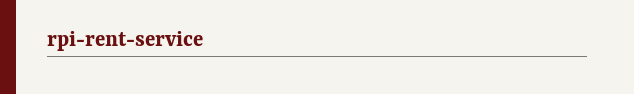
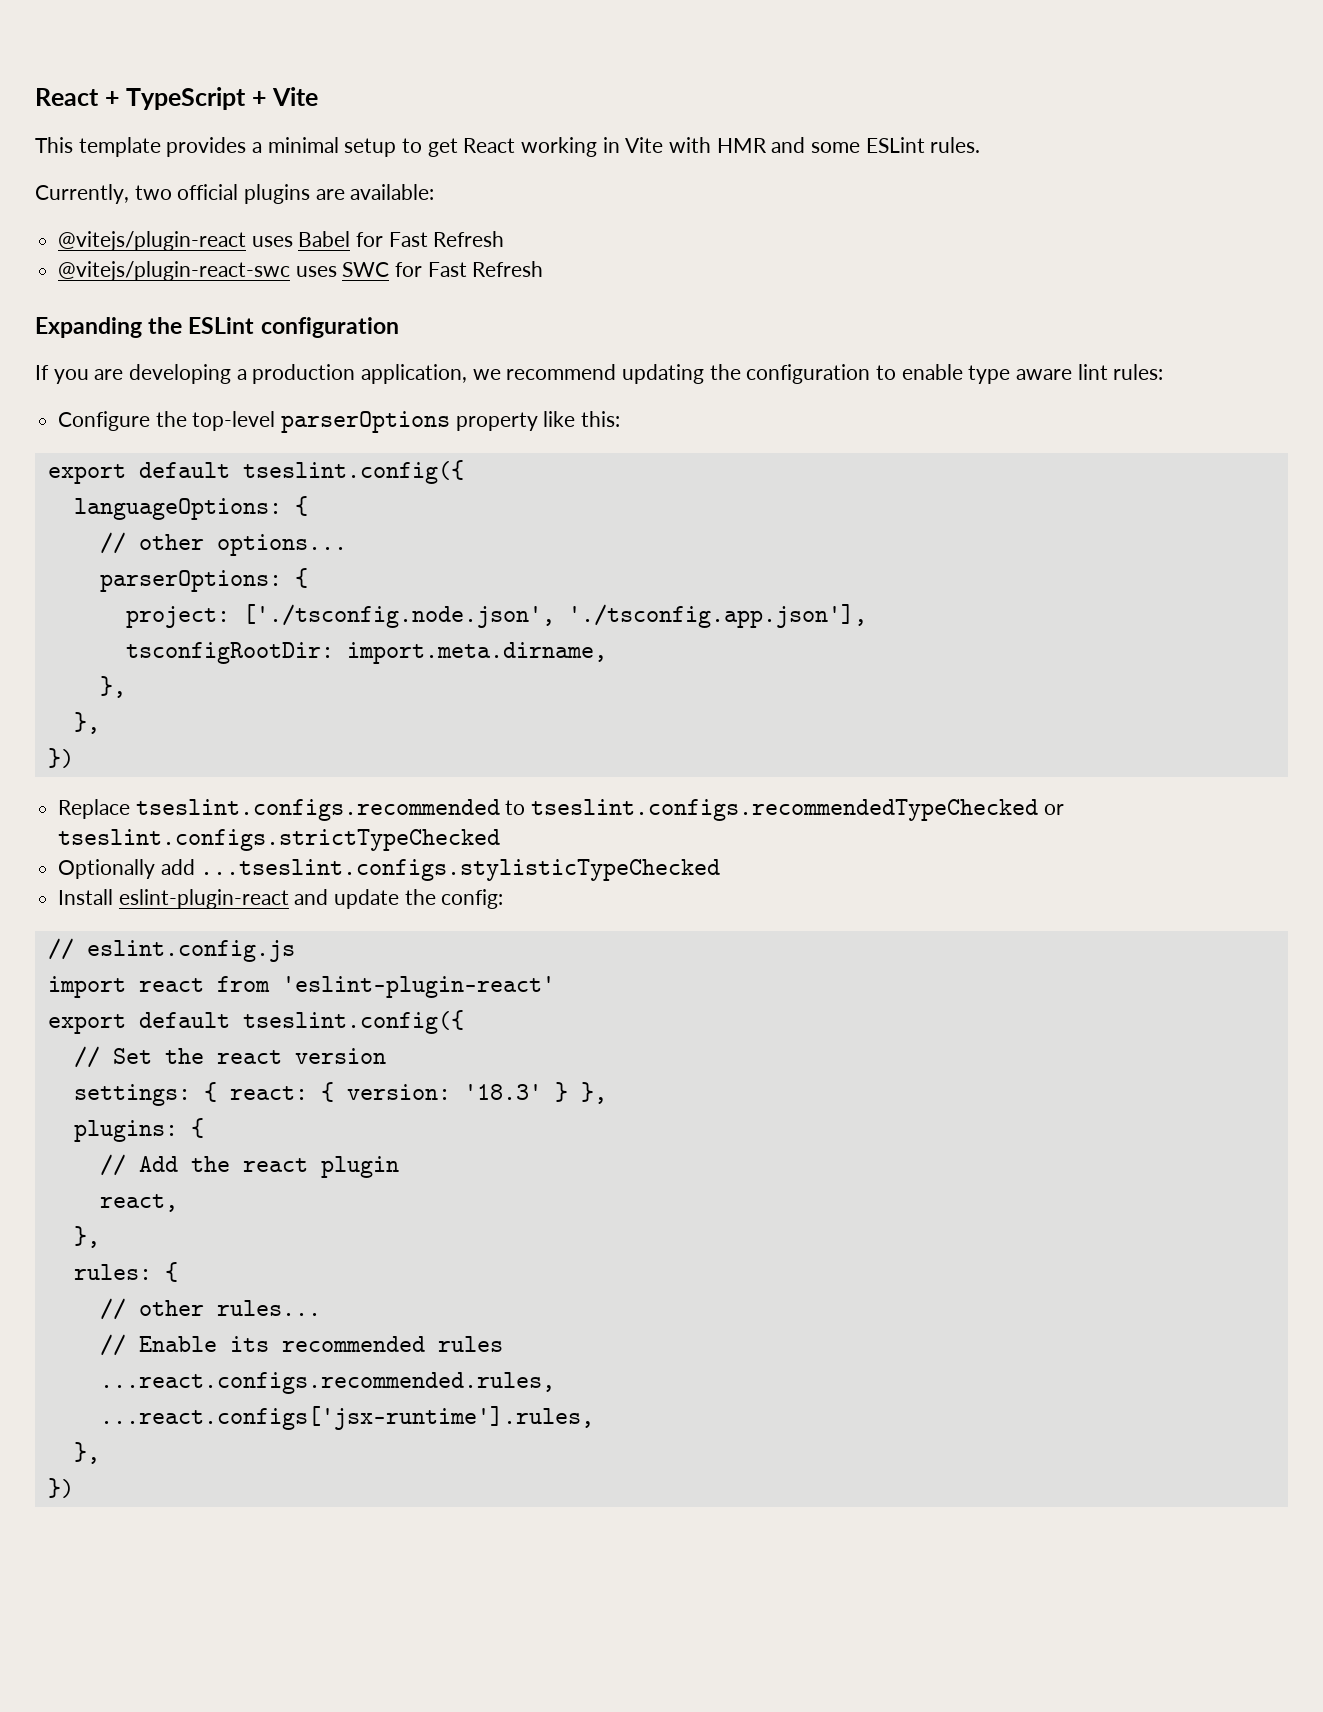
[47,31,203,51] rpi-rent-service -> [35,87,319,110] [35,137,981,157] [35,184,435,204] [58,231,505,251] [58,261,544,281] [35,317,399,338] [35,364,1164,384] [58,411,621,433] [47,460,464,484] [73,496,308,520] [99,532,347,556] [99,568,308,592] [125,604,867,628] [125,642,607,664] [99,676,126,698] [73,712,100,734] [47,748,74,768] [58,799,1064,821] [58,829,501,851] [58,859,721,881] [58,889,504,909] [47,938,295,962] [47,976,555,998] [47,1010,464,1034] [73,1046,386,1068] [73,1082,607,1106] [73,1118,204,1142] [99,1154,399,1178] [99,1194,178,1212] [73,1226,100,1248] [73,1262,178,1282] [99,1298,321,1320] [99,1334,503,1356] [99,1372,555,1394] [99,1406,594,1430] [73,1442,100,1464] [47,1478,74,1498] React + TypeScript + Vite // This template provides a minimal setup to get React working in Vite with HMR and some ESLint rules. // Currently, two official plugins are available: // @vitejs/plugin-react uses Babel for Fast Refresh // @vitejs/plugin-react-swc uses SWC for Fast Refresh // Expanding the ESLint configuration // If you are developing a production application, we recommend updating the configuration to enable type aware lint rules: // Configure the top-level parserOptions property like this: // export default tseslint.config({ // languageOptions: { // // other options... // parserOptions: { // project: ['./tsconfig.node.json', './tsconfig.app.json'], // tsconfigRootDir: import.meta.dirname, // }, // }, // }) // Replace tseslint.configs.recommended to tseslint.configs.recommendedTypeChecked or tseslint.configs.strictTypeChecked // Optionally add ...tseslint.configs.stylisticTypeChecked // Install eslint-plugin-react and update the config: // // eslint.config.js // import react from 'eslint-plugin-react' // export default tseslint.config({ // // Set the react version // settings: { react: { version: '18.3' } }, // plugins: { // // Add the react plugin // react, // }, // rules: { // // other rules... // // Enable its recommended rules // ...react.configs.recommended.rules, // ...react.configs['jsx-runtime'].rules, // }, // })

